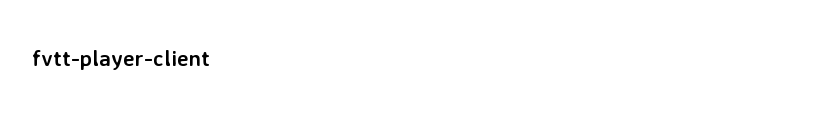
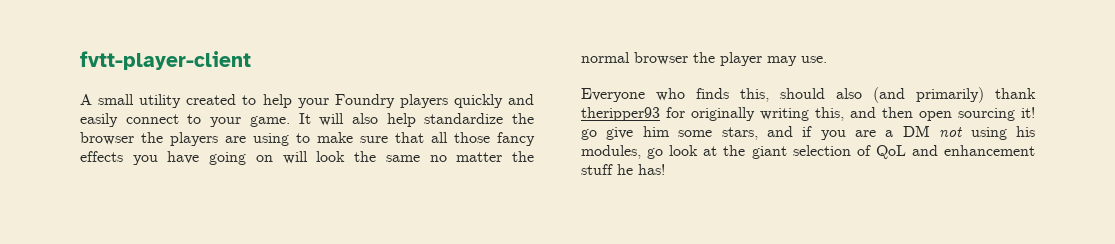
(210, 60) none -> [80,94,534,108] [80,113,534,127] [80,132,535,146] [80,151,534,165] [581,52,827,66] [581,87,1036,103] [581,107,1035,121] [581,125,1035,140] [581,145,1035,159] [581,164,665,175] // A small utility created to help your Foundry players quickly and easily connect to your game. It will also help standardize the browser the players are using to make sure that all those fancy effects you have going on will look the same no matter the normal browser the player may use. // Everyone who finds this, should also (and primarily) thank theripper93 for originally writing this, and then open sourcing it! go give him some stars, and if you are a DM not using his modules, go look at the giant selection of QoL and enhancement stuff he has!

